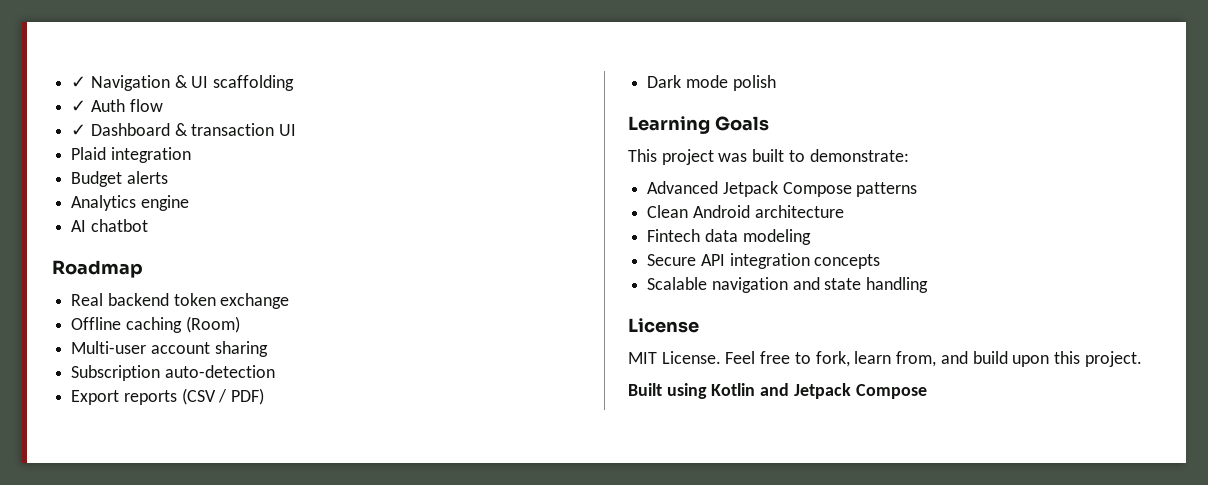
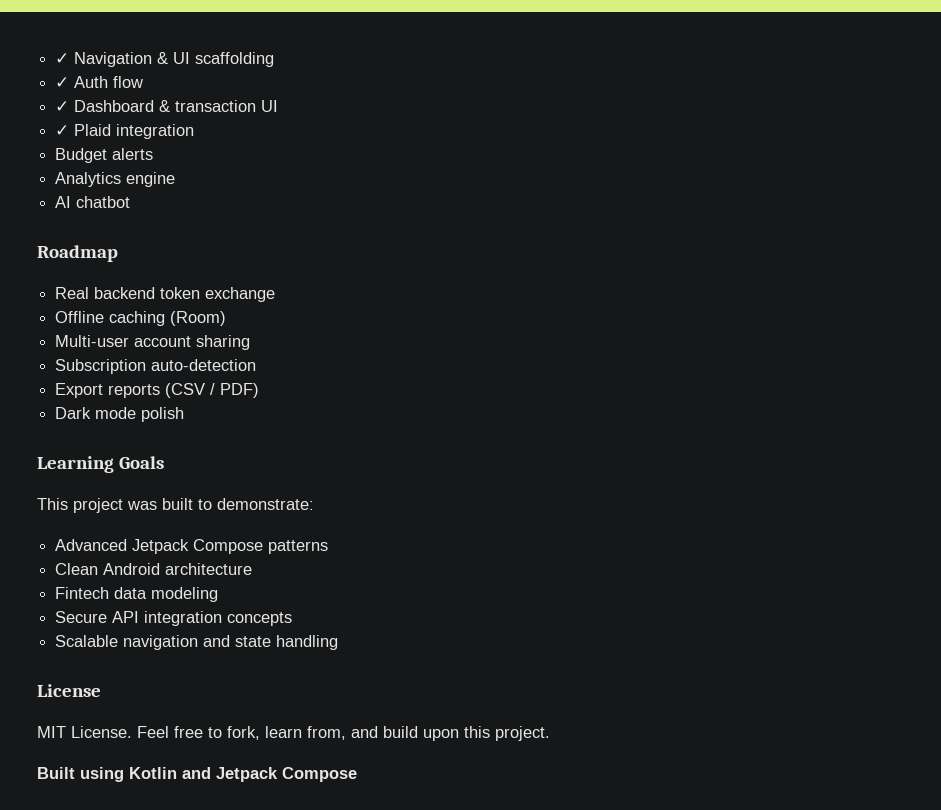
(297, 130) none -> [55,125,70,136] ✓

